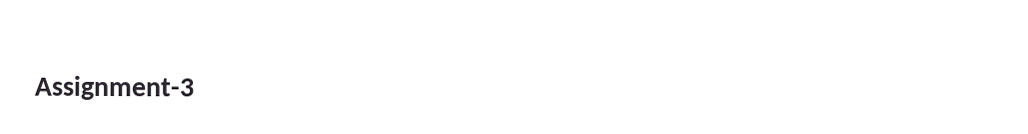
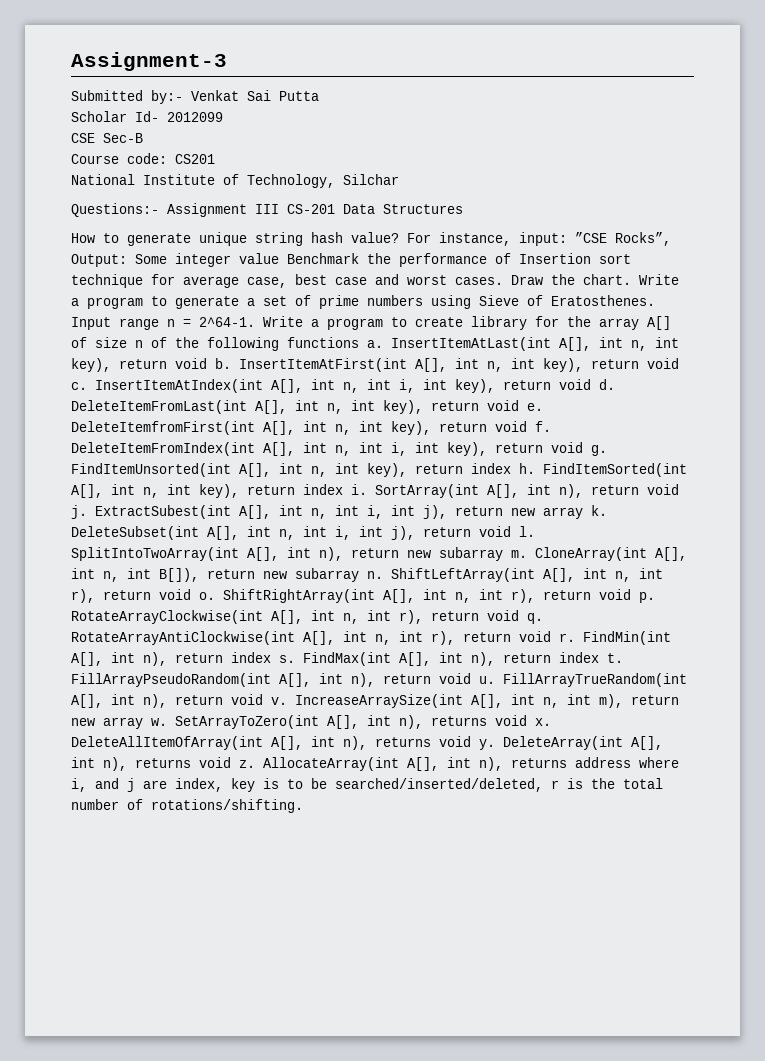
(194, 88) none -> [71,90,319,104] [71,111,223,122] [71,133,143,143] [71,153,215,164] [71,174,399,188] [71,203,463,217] [71,232,671,246] [71,253,631,267] [71,274,679,288] [71,295,655,309] [71,316,671,330] [71,337,679,351] [71,358,679,372] [71,379,615,393] [71,400,543,414] [71,421,551,435] [71,442,607,456] [71,463,687,477] [71,484,679,498] [71,505,607,519] [71,526,535,540] [71,547,687,561] [71,568,663,582] [71,589,655,603] [71,610,543,624] [71,631,671,645] [71,652,623,666] [71,673,687,687] [71,694,679,708] [71,715,551,729] [71,736,663,750] [71,757,679,771] [71,778,663,792] [71,799,303,813] // Submitted by:- Venkat Sai Putta // Scholar Id- 2012099 // CSE Sec-B // Course code: CS201 // National Institute of Technology, Silchar // Questions:- Assignment III CS-201 Data Structures // How to generate unique string hash value? For instance, input: ”CSE Rocks”, Output: Some integer value Benchmark the performance of Insertion sort technique for average case, best case and worst cases. Draw the chart. Write a program to generate a set of prime numbers using Sieve of Eratosthenes. Input range n = 2^64-1. Write a program to create library for the array A[] of size n of the following functions a. InsertItemAtLast(int A[], int n, int key), return void b. InsertItemAtFirst(int A[], int n, int key), return void c. InsertItemAtIndex(int A[], int n, int i, int key), return void d. DeleteItemFromLast(int A[], int n, int key), return void e. DeleteItemfromFirst(int A[], int n, int key), return void f. DeleteItemFromIndex(int A[], int n, int i, int key), return void g. FindItemUnsorted(int A[], int n, int key), return index h. FindItemSorted(int A[], int n, int key), return index i. SortArray(int A[], int n), return void j. ExtractSubest(int A[], int n, int i, int j), return new array k. DeleteSubset(int A[], int n, int i, int j), return void l. SplitIntoTwoArray(int A[], int n), return new subarray m. CloneArray(int A[], int n, int B[]), return new subarray n. ShiftLeftArray(int A[], int n, int r), return void o. ShiftRightArray(int A[], int n, int r), return void p. RotateArrayClockwise(int A[], int n, int r), return void q. RotateArrayAntiClockwise(int A[], int n, int r), return void r. FindMin(int A[], int n), return index s. FindMax(int A[], int n), return index t. FillArrayPseudoRandom(int A[], int n), return void u. FillArrayTrueRandom(int A[], int n), return void v. IncreaseArraySize(int A[], int n, int m), return new array w. SetArrayToZero(int A[], int n), returns void x. DeleteAllItemOfArray(int A[], int n), returns void y. DeleteArray(int A[], int n), returns void z. AllocateArray(int A[], int n), returns address where i, and j are index, key is to be searched/inserted/deleted, r is the total number of rotations/shifting.

